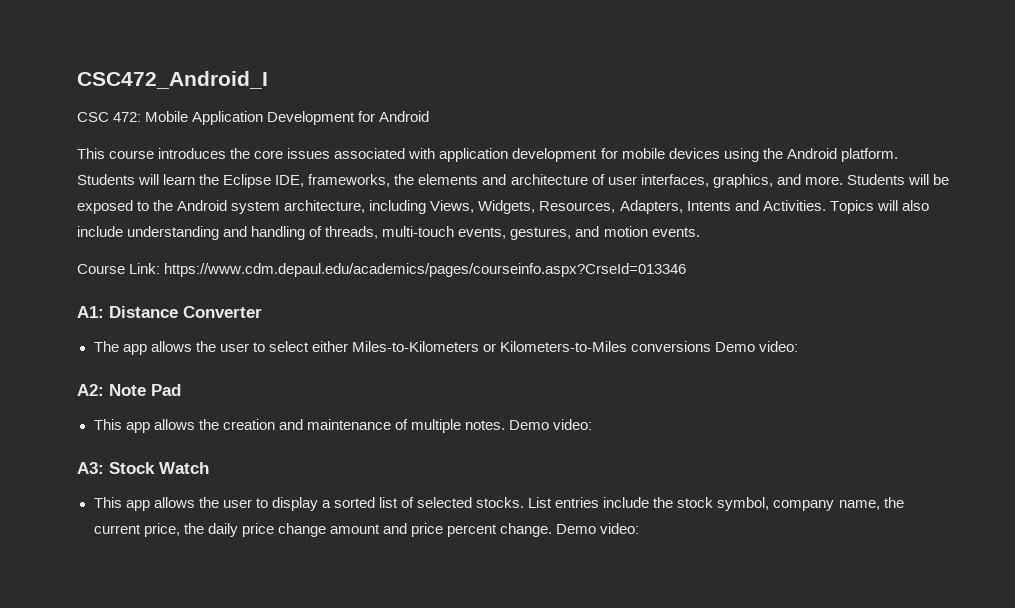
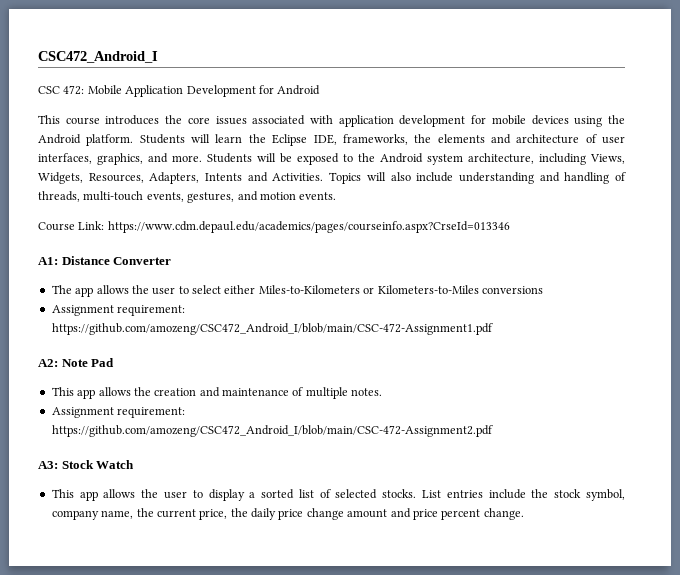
[715,341,799,352] Demo video: -> [51,305,186,316] [51,323,493,335] // Assignment requirement: https://github.com/amozeng/CSC472_Android_I/blob/main/CSC-472-Assignment1.pdf
[509,419,593,430] Demo video: -> [51,407,186,418] [51,425,493,437] // Assignment requirement: https://github.com/amozeng/CSC472_Android_I/blob/main/CSC-472-Assignment2.pdf
[556,523,640,534] Demo video: -> (524, 514) none

